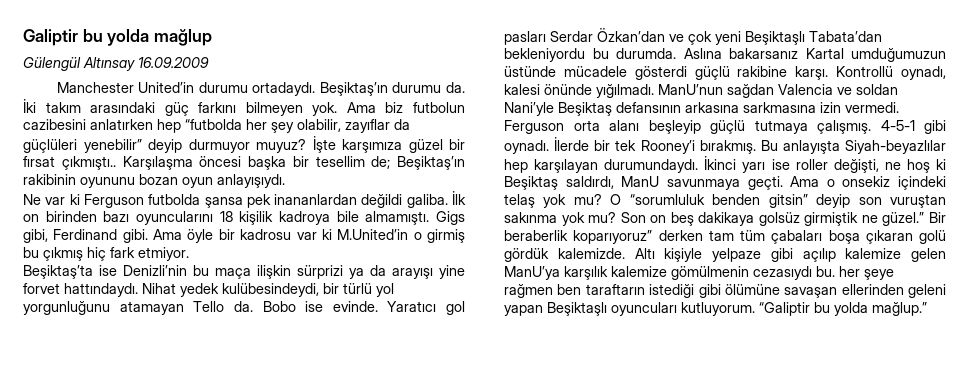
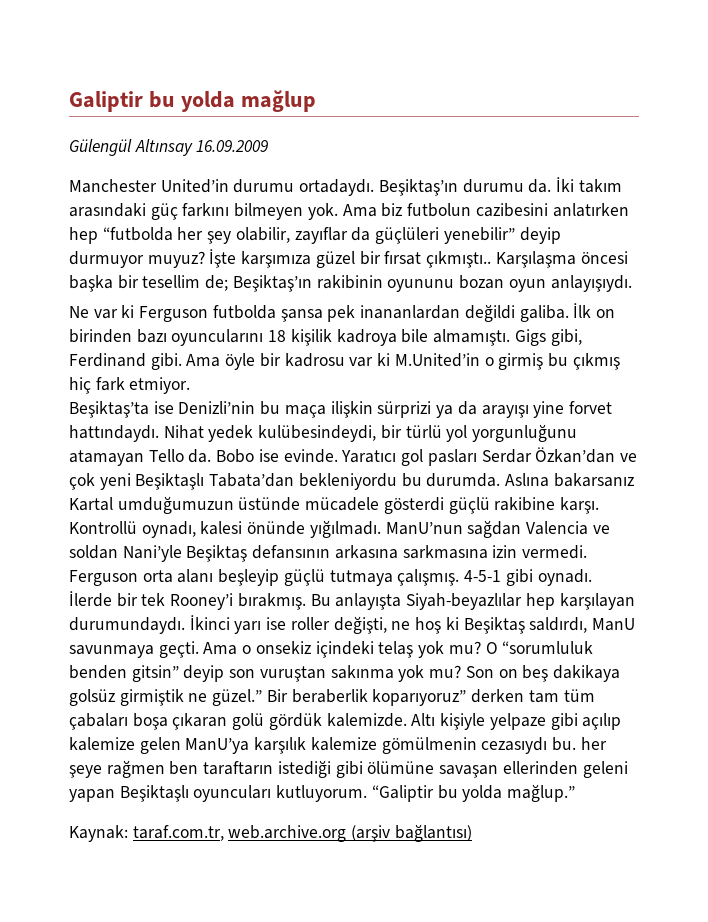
(927, 309) none -> [69,824,472,842] // Kaynak: taraf.com.tr, web.archive.org (arşiv bağlantısı)

